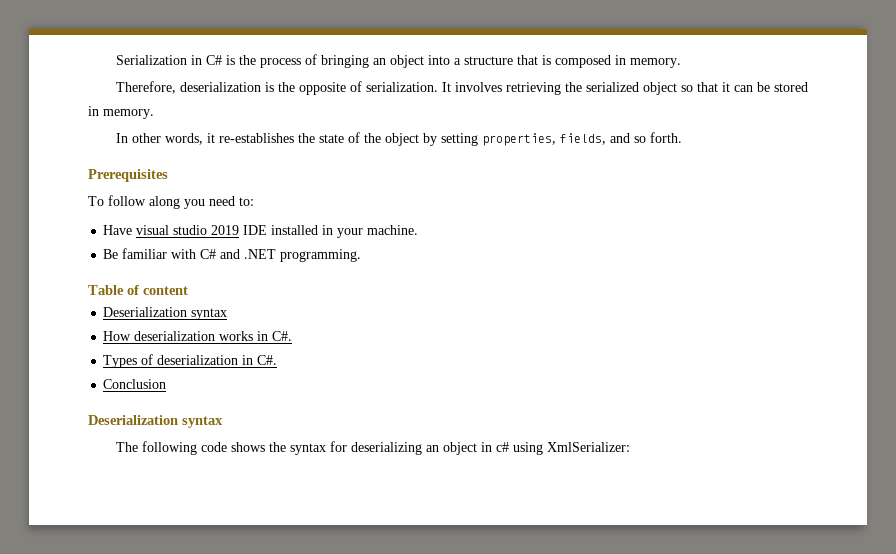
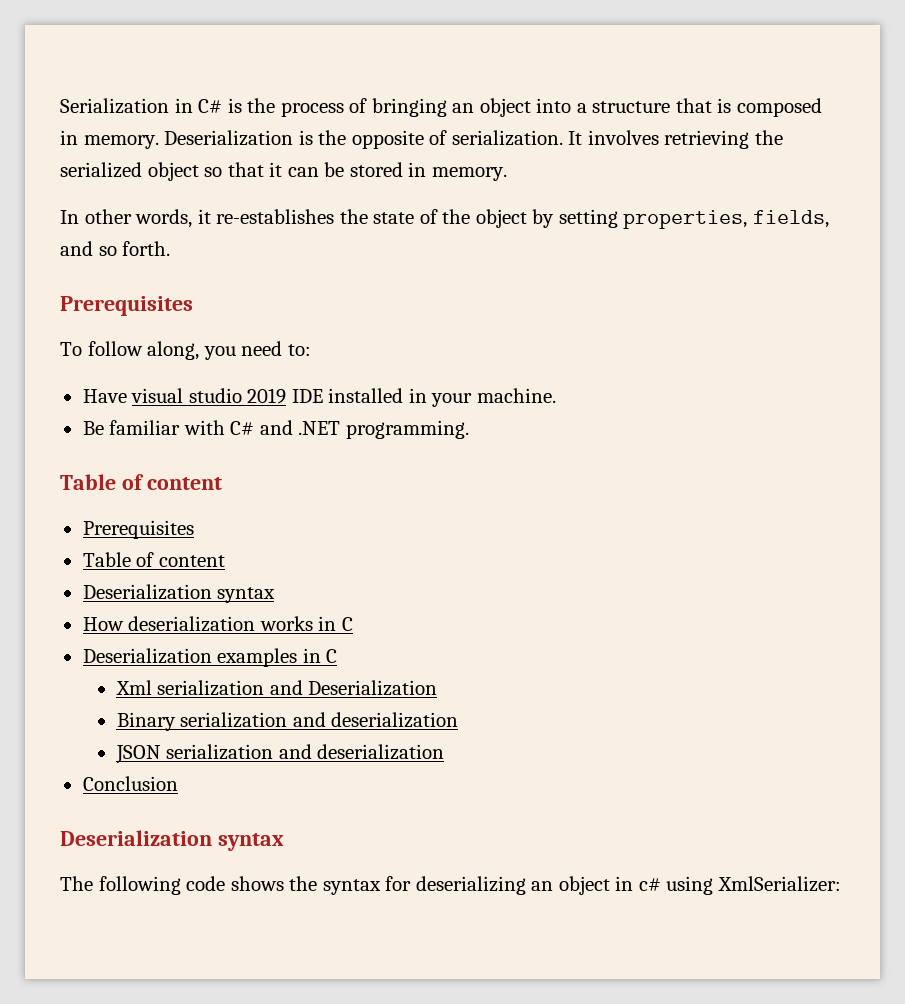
[115,81,261,94] // Therefore, deserialization -> [164,130,294,146] Deserialization
[149,196,180,209] along -> [147,341,200,360] along,
(188, 290) none -> [82,520,194,539] [82,552,225,567] // Prerequisites // Table of content
[272,331,293,341] [103,354,278,368] C#. // Types of deserialization in C#. -> [341,617,353,631] [82,648,338,667] [115,680,438,696] [116,712,459,731] [115,744,445,764] C // Deserialization examples in C // Xml serialization and Deserialization // Binary serialization and deserialization // JSON serialization and deserialization

